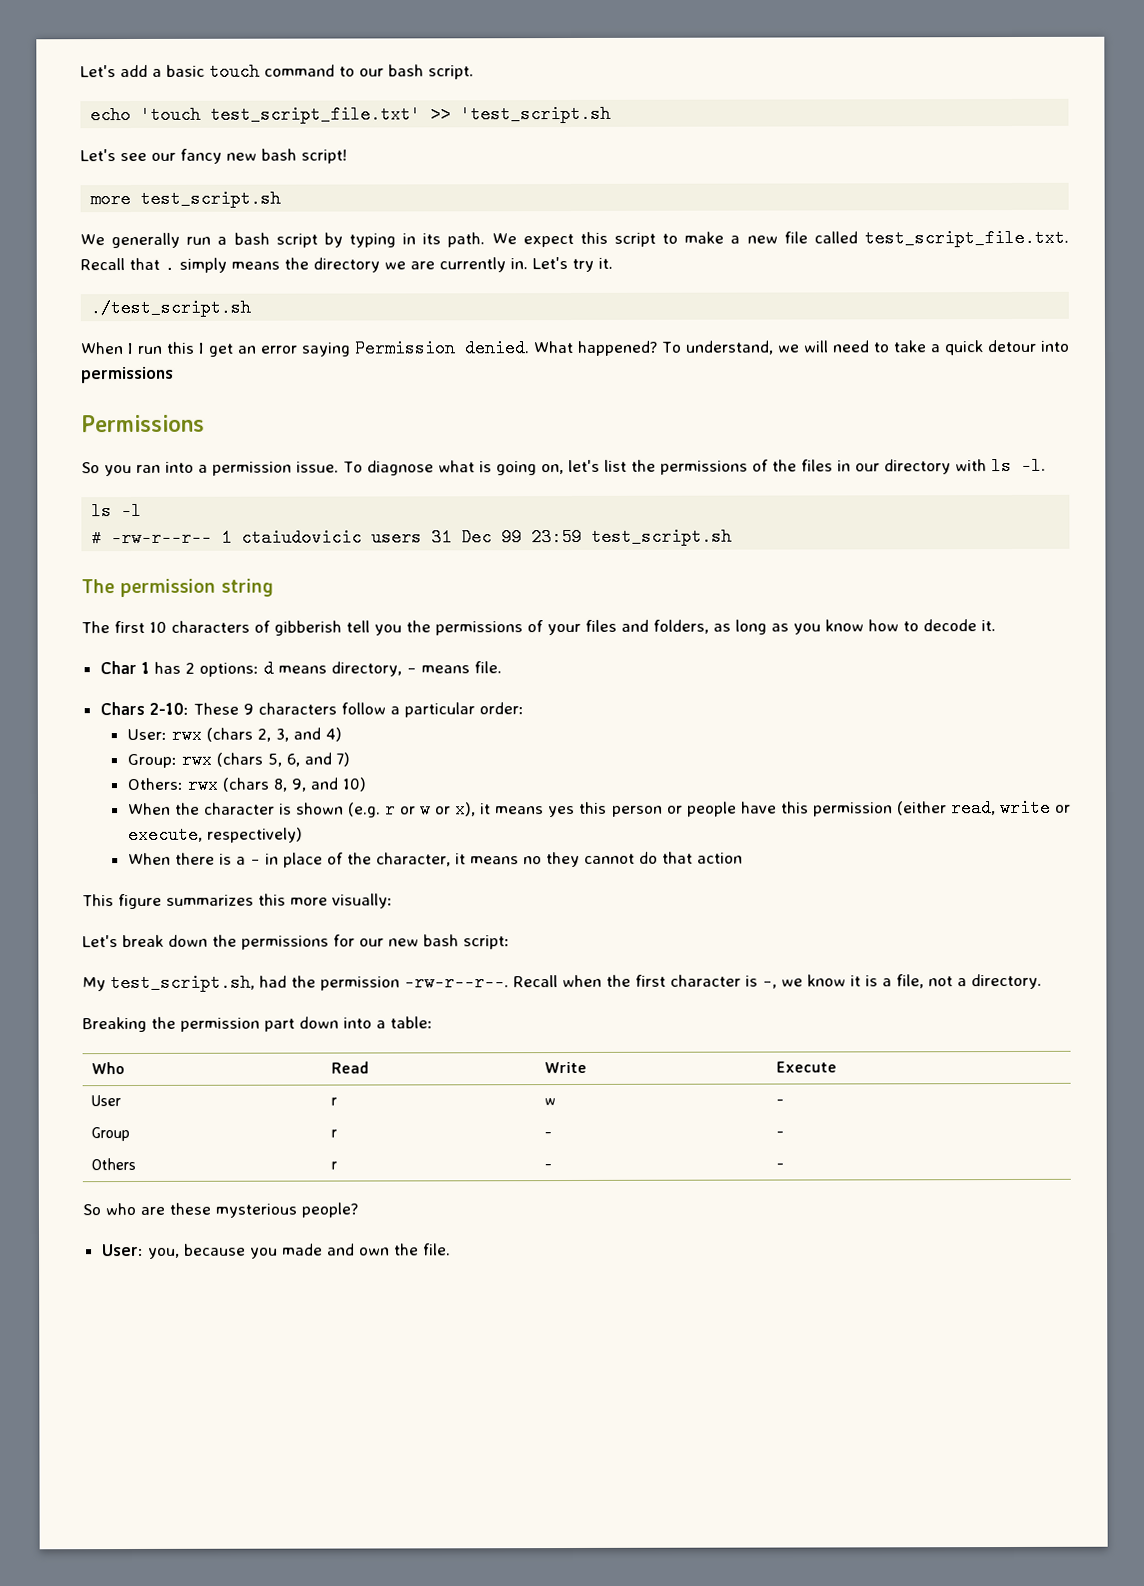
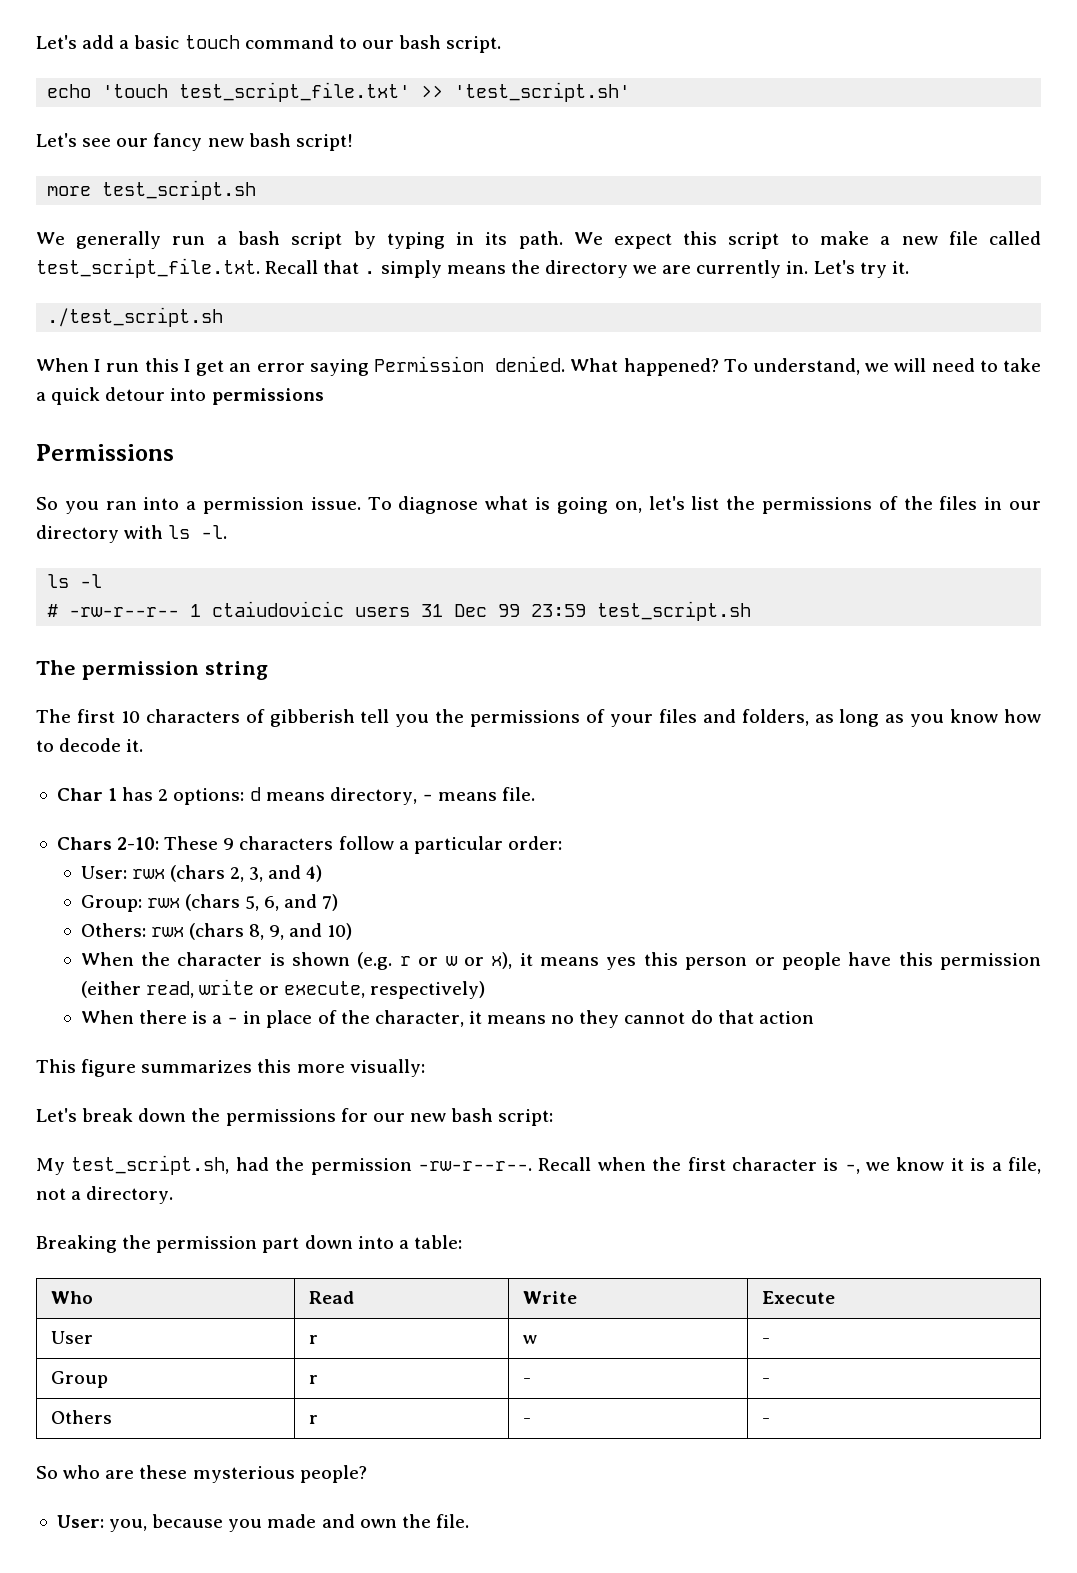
[460,104,612,124] 'test_script.sh -> [454,82,631,102] 'test_script.sh'

